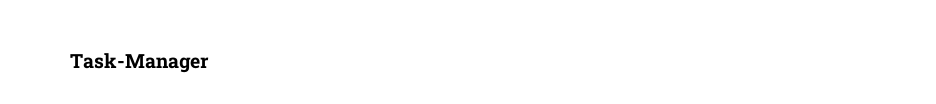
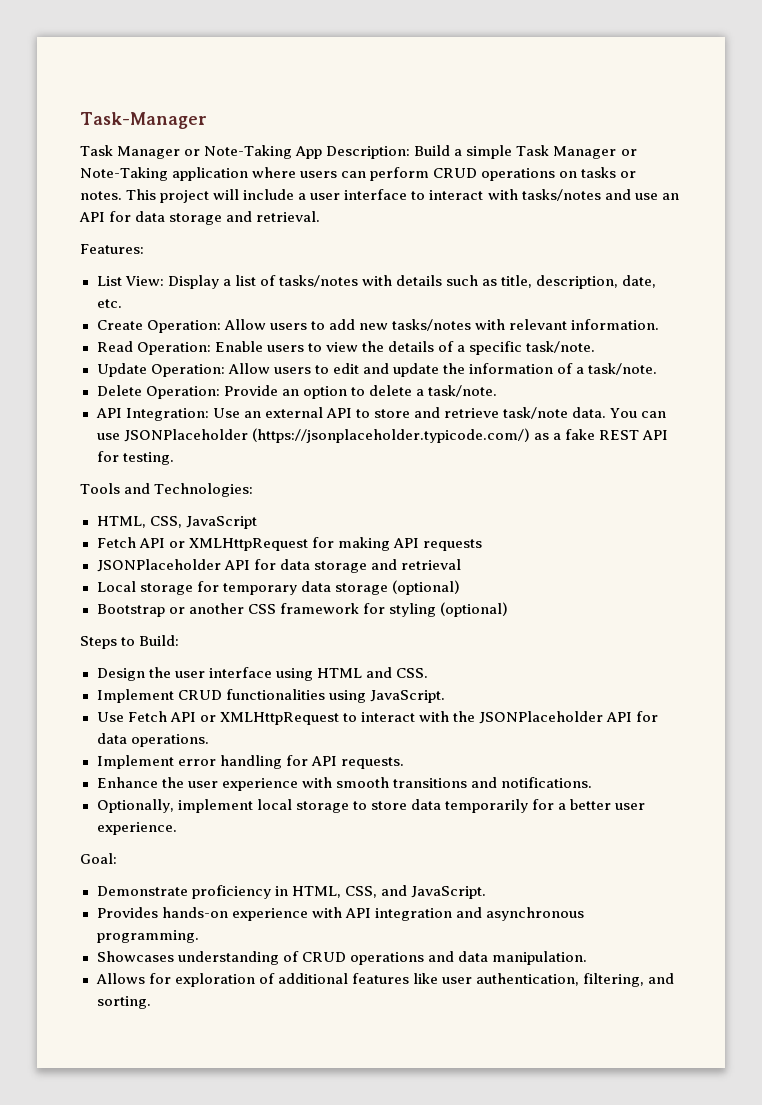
(209, 63) none -> [80,145,637,159] [80,167,637,181] [80,189,679,203] [79,211,321,225] [80,244,144,254] [96,275,657,289] [96,299,122,308] [96,319,660,333] [96,341,596,355] [96,363,658,377] [96,385,497,399] [95,407,667,421] [96,428,668,443] [96,451,174,465] [80,483,254,497] [96,516,257,529] [96,537,482,551] [96,559,461,573] [96,580,460,595] [96,602,508,617] [80,635,180,649] [96,667,428,681] [96,689,445,703] [96,711,659,725] [96,733,209,747] [96,755,404,769] [96,777,592,791] [96,799,646,813] [96,822,177,835] [80,853,117,864] [96,885,486,899] [96,907,584,921] [96,930,199,943] [96,951,587,965] [95,973,674,987] [96,996,151,1009] // Task Manager or Note-Taking App Description: Build a simple Task Manager or Note-Taking application where users can perform CRUD operations on tasks or notes. This project will include a user interface to interact with tasks/notes and use an API for data storage and retrieval. // Features: // List View: Display a list of tasks/notes with details such as title, description, date, etc. // Create Operation: Allow users to add new tasks/notes with relevant information. // Read Operation: Enable users to view the details of a specific task/note. // Update Operation: Allow users to edit and update the information of a task/note. // Delete Operation: Provide an option to delete a task/note. // API Integration: Use an external API to store and retrieve task/note data. You can use JSONPlaceholder (https://jsonplaceholder.typicode.com/) as a fake REST API for testing. // Tools and Technologies: // HTML, CSS, JavaScript // Fetch API or XMLHttpRequest for making API requests // JSONPlaceholder API for data storage and retrieval // Local storage for temporary data storage (optional) // Bootstrap or another CSS framework for styling (optional) // Steps to Build: // Design the user interface using HTML and CSS. // Implement CRUD functionalities using JavaScript. // Use Fetch API or XMLHttpRequest to interact with the JSONPlaceholder API for data operations. // Implement error handling for API requests. // Enhance the user experience with smooth transitions and notifications. // Optionally, implement local storage to store data temporarily for a better user experience. // Goal: // Demonstrate proficiency in HTML, CSS, and JavaScript. // Provides hands-on experience with API integration and asynchronous programming. // Showcases understanding of CRUD operations and data manipulation. // Allows for exploration of additional features like user authentication, filtering, and sorting.

